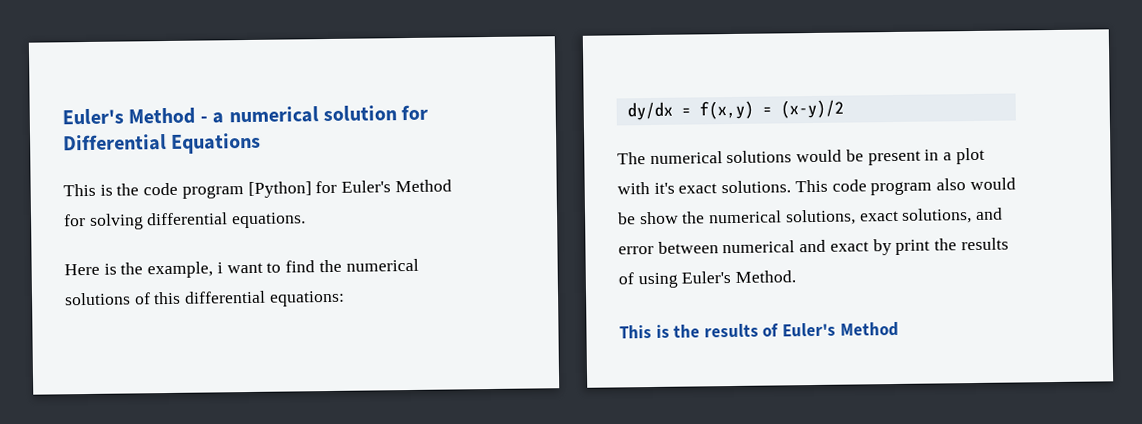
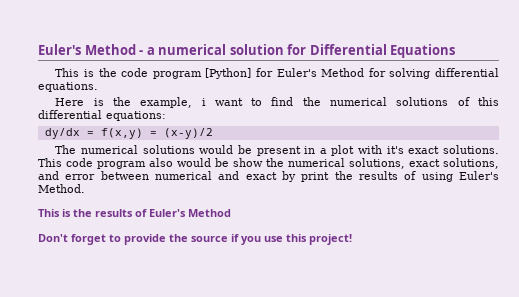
(899, 329) none -> [38,234,352,245] // Don't forget to provide the source if you use this project!

